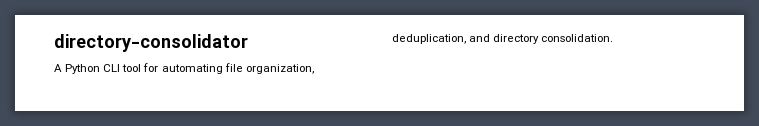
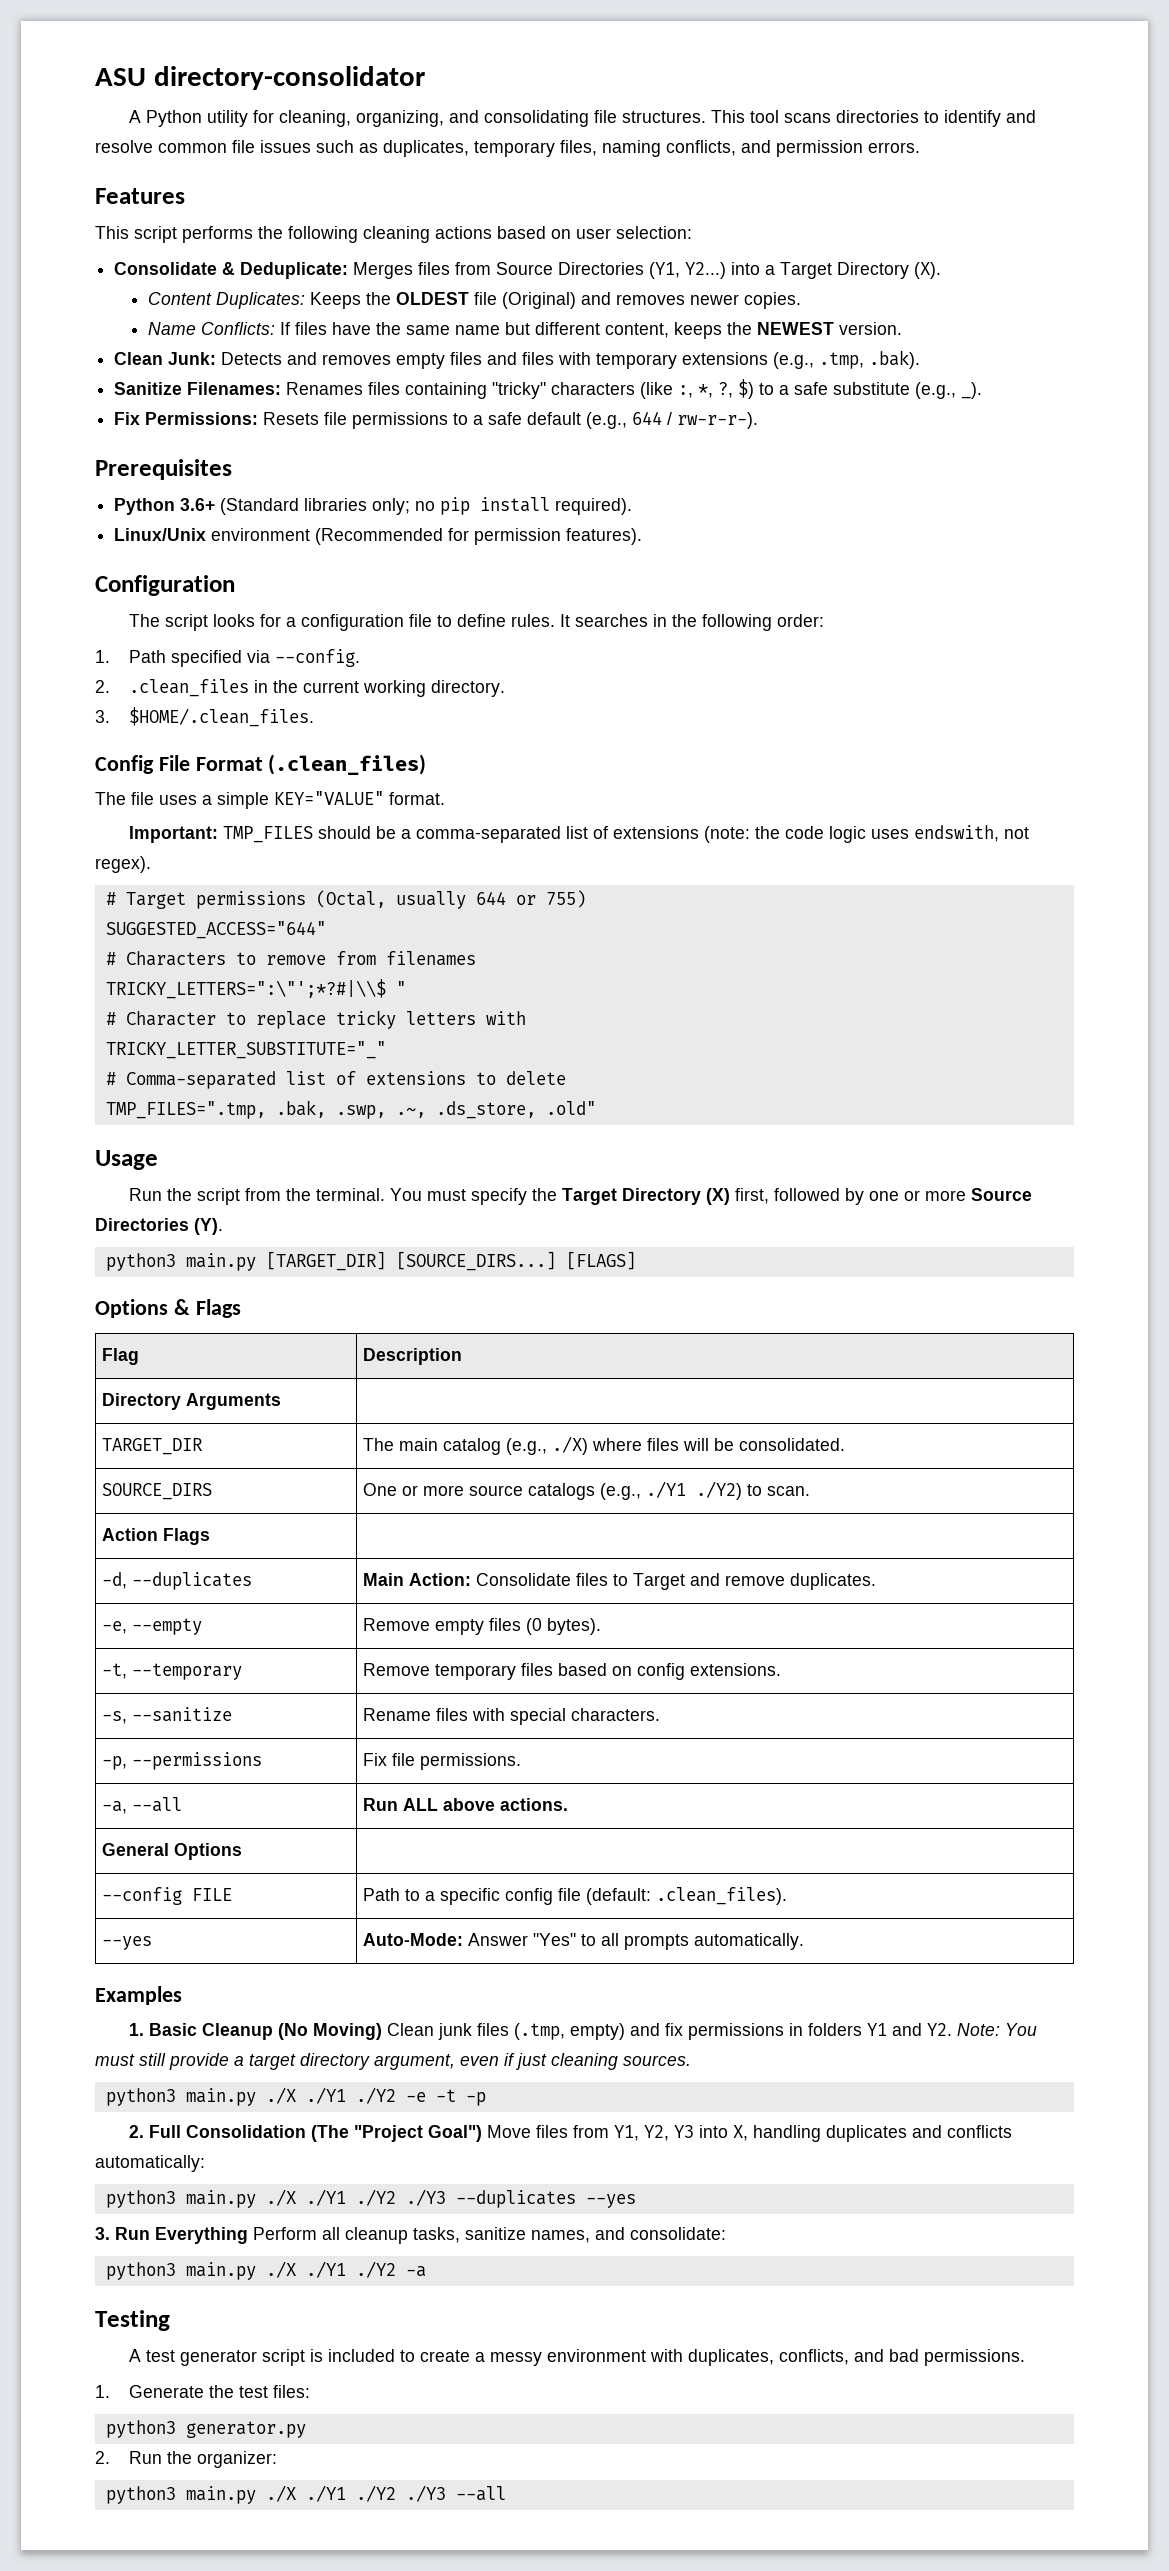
(54, 43) none -> [95,68,146,86] ASU
[103,63,314,74] [392,34,614,44] CLI tool for automating file organization, deduplication, and directory consolidation. -> [206,110,1036,127] [95,140,920,157] [95,188,185,204] [95,226,692,243] [114,262,942,279] [148,292,802,309] [148,322,903,339] [114,350,921,369] [114,379,983,399] [114,411,759,429] [95,459,232,480] [114,497,633,515] [114,528,643,545] [95,575,235,596] [128,614,824,631] [95,649,360,667] [95,679,505,697] [95,707,314,727] [95,754,427,775] [95,791,445,809] [128,825,1029,843] [95,856,151,873] [105,890,586,909] [105,921,326,939] [105,951,476,966] [105,979,406,999] [105,1010,526,1029] [105,1041,386,1059] [105,1071,566,1089] [105,1100,596,1119] [95,1150,158,1170] [128,1188,1032,1205] [95,1218,223,1235] [105,1251,636,1271] [95,1299,241,1318] [102,1348,140,1365] [363,1348,463,1365] [102,1393,282,1410] [102,1438,203,1455] [363,1436,846,1455] [102,1483,213,1500] [363,1481,811,1500] [102,1528,211,1545] [102,1572,253,1590] [363,1573,877,1590] [102,1618,203,1635] [363,1618,602,1635] [102,1663,243,1680] [363,1663,782,1680] [102,1707,233,1724] [363,1708,661,1725] [102,1752,263,1770] [363,1753,522,1770] [102,1797,183,1814] [363,1798,569,1811] [102,1843,243,1860] [102,1887,233,1905] [363,1887,788,1905] [102,1936,153,1950] [363,1933,805,1950] [95,1986,182,2005] [128,2023,1037,2040] [95,2053,691,2070] [105,2087,486,2106] [128,2125,1012,2142] [95,2155,205,2172] [105,2189,636,2208] [95,2227,726,2244] [105,2261,426,2280] [95,2310,170,2331] [128,2349,1025,2366] [95,2385,310,2398] [105,2420,306,2438] [95,2451,277,2468] [105,2485,506,2504] utility for cleaning, organizing, and consolidating file structures. This tool scans directories to identify and resolve common file issues such as duplicates, temporary files, naming conflicts, and permission errors. // Features // This script performs the following cleaning actions based on user selection: // Consolidate & Deduplicate: Merges files from Source Directories (Y1, Y2...) into a Target Directory (X). // Content Duplicates: Keeps the OLDEST file (Original) and removes newer copies. // Name Conflicts: If files have the same name but different content, keeps the NEWEST version. // Clean Junk: Detects and removes empty files and files with temporary extensions (e.g., .tmp, .bak). // Sanitize Filenames: Renames files containing "tricky" characters (like :, *, ?, $) to a safe substitute (e.g., _). // Fix Permissions: Resets file permissions to a safe default (e.g., 644 / rw-r-r-). // Prerequisites // Python 3.6+ (Standard libraries only; no pip install required). // Linux/Unix environment (Recommended for permission features). // Configuration // The script looks for a configuration file to define rules. It searches in the following order: // 1. Path specified via --config. // 2. .clean_files in the current working directory. // 3. $HOME/.clean_files. // Config File Format (.clean_files) // The file uses a simple KEY="VALUE" format. // Important: TMP_FILES should be a comma-separated list of extensions (note: the code logic uses endswith, not regex). // # Target permissions (Octal, usually 644 or 755) // SUGGESTED_ACCESS="644" // # Characters to remove from filenames // TRICKY_LETTERS=":\"';*?#|\\$ " // # Character to replace tricky letters with // TRICKY_LETTER_SUBSTITUTE="_" // # Comma-separated list of extensions to delete // TMP_FILES=".tmp, .bak, .swp, .~, .ds_store, .old" // Usage // Run the script from the terminal. You must specify the Target Directory (X) first, followed by one or more Source Directories (Y). // python3 main.py [TARGET_DIR] [SOURCE_DIRS...] [FLAGS] // Options & Flags // Flag | Description // Directory Arguments | // TARGET_DIR | The main catalog (e.g., ./X) where files will be consolidated. // SOURCE_DIRS | One or more source catalogs (e.g., ./Y1 ./Y2) to scan. // Action Flags | // -d, --duplicates | Main Action: Consolidate files to Target and remove duplicates. // -e, --empty | Remove empty files (0 bytes). // -t, --temporary | Remove temporary files based on config extensions. // -s, --sanitize | Rename files with special characters. // -p, --permissions | Fix file permissions. // -a, --all | Run ALL above actions. // General Options | // --config FILE | Path to a specific config file (default: .clean_files). // --yes | Auto-Mode: Answer "Yes" to all prompts automatically. // Examples // 1. Basic Cleanup (No Moving) Clean junk files (.tmp, empty) and fix permissions in folders Y1 and Y2. Note: You must still provide a target directory argument, even if just cleaning sources. // python3 main.py ./X ./Y1 ./Y2 -e -t -p // 2. Full Consolidation (The "Project Goal") Move files from Y1, Y2, Y3 into X, handling duplicates and conflicts automatically: // python3 main.py ./X ./Y1 ./Y2 ./Y3 --duplicates --yes // 3. Run Everything Perform all cleanup tasks, sanitize names, and consolidate: // python3 main.py ./X ./Y1 ./Y2 -a // Testing // A test generator script is included to create a messy environment with duplicates, conflicts, and bad permissions. // 1. Generate the test files: // python3 generator.py // 2. Run the organizer: // python3 main.py ./X ./Y1 ./Y2 ./Y3 --all

